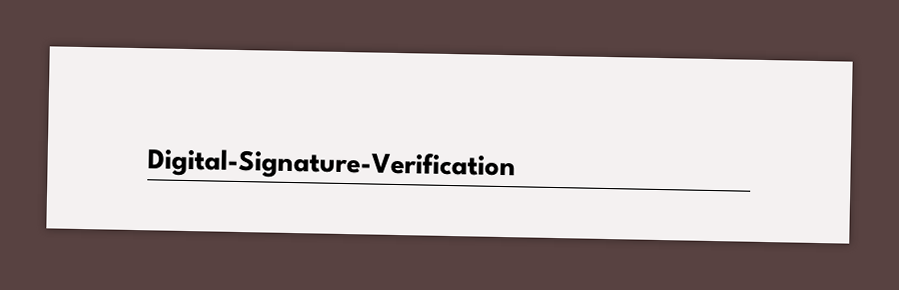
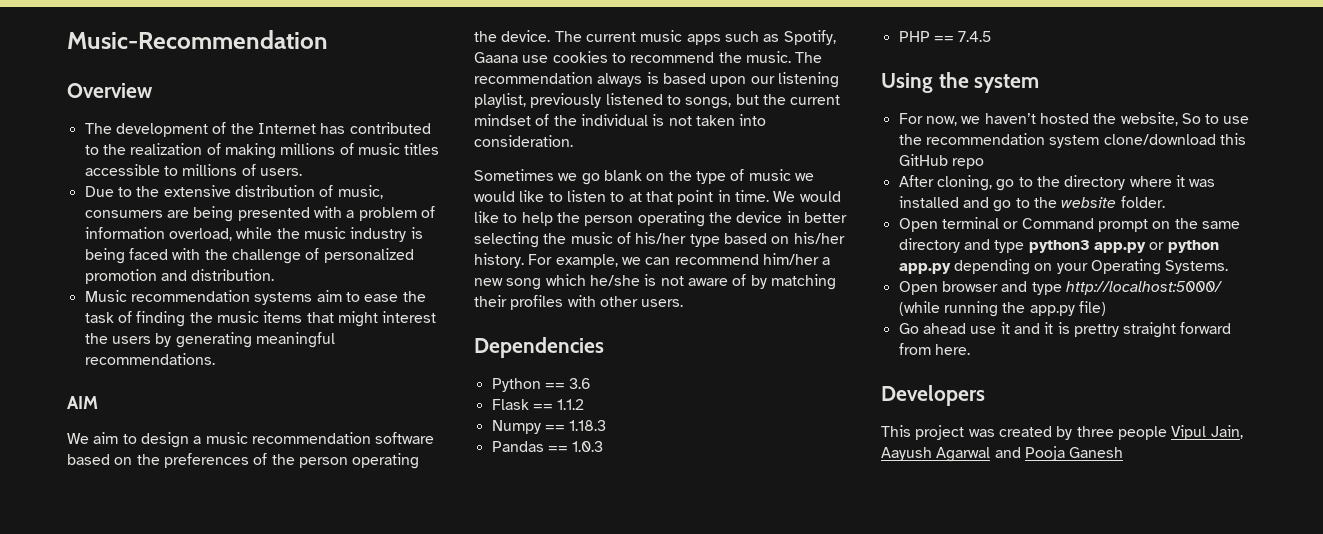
[147,148,516,183] Digital-Signature-Verification -> [67,30,328,49] [67,83,153,98] [84,122,431,137] [84,143,440,159] [84,164,302,176] [84,185,383,199] [84,206,435,222] [84,227,423,242] [84,248,414,264] [84,269,275,284] [84,290,426,305] [84,311,437,327] [84,332,335,348] [84,353,215,365] [67,396,98,409] [67,432,435,448] [67,453,420,469] [474,30,836,45] [474,51,823,63] [474,72,839,88] [474,93,841,109] [474,114,767,126] [474,135,573,147] [474,169,814,185] [474,190,841,205] [474,211,847,227] [474,232,845,248] [474,253,831,268] [474,274,836,290] [474,295,684,310] [474,337,604,358] [491,378,592,392] [491,399,585,410] [491,420,607,434] [491,441,604,452] [898,31,992,42] [881,72,1040,93] [898,112,1250,126] [898,133,1246,148] [898,154,984,169] [898,175,1216,191] [898,196,1165,212] [898,217,1240,232] [898,238,1219,253] [898,259,1229,275] [898,281,1223,295] [898,301,1106,317] [898,322,1232,338] [898,343,970,355] [881,385,985,406] [881,425,1243,440] [881,446,1124,462] Music-Recommendation // Overview // The development of the Internet has contributed to the realization of making millions of music titles accessible to millions of users. // Due to the extensive distribution of music, consumers are being presented with a problem of information overload, while the music industry is being faced with the challenge of personalized promotion and distribution. // Music recommendation systems aim to ease the task of finding the music items that might interest the users by generating meaningful recommendations. // AIM // We aim to design a music recommendation software based on the preferences of the person operating the device. The current music apps such as Spotify, Gaana use cookies to recommend the music. The recommendation always is based upon our listening playlist, previously listened to songs, but the current mindset of the individual is not taken into consideration. // Sometimes we go blank on the type of music we would like to listen to at that point in time. We would like to help the person operating the device in better selecting the music of his/her type based on his/her history. For example, we can recommend him/her a new song which he/she is not aware of by matching their profiles with other users. // Dependencies // Python == 3.6 // Flask == 1.1.2 // Numpy == 1.18.3 // Pandas == 1.0.3 // PHP == 7.4.5 // Using the system // For now, we haven’t hosted the website, So to use the recommendation system clone/download this GitHub repo // After cloning, go to the directory where it was installed and go to the website folder. // Open terminal or Command prompt on the same directory and type python3 app.py or python app.py depending on your Operating Systems. // Open browser and type http://localhost:5000/ (while running the app.py file) // Go ahead use it and it is prettry straight forward from here. // Developers // This project was created by three people Vipul Jain, Aayush Agarwal and Pooja Ganesh

